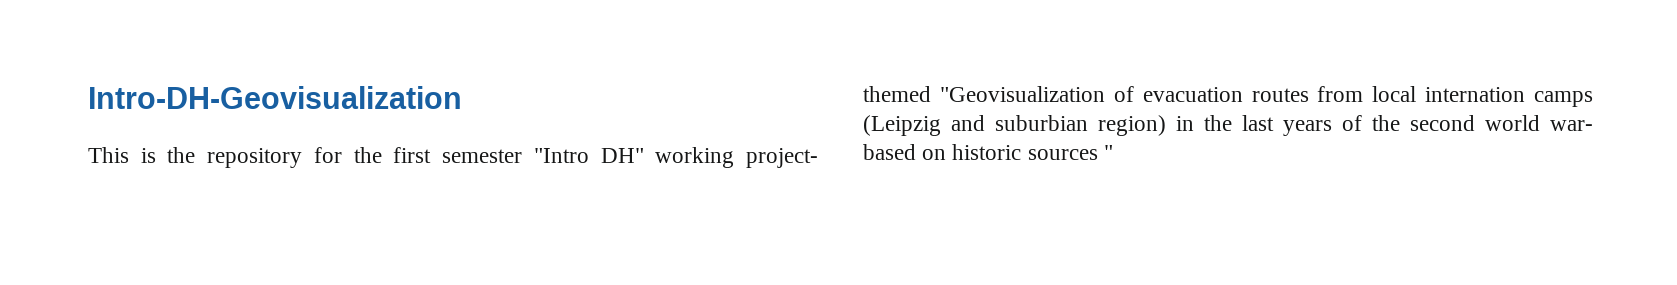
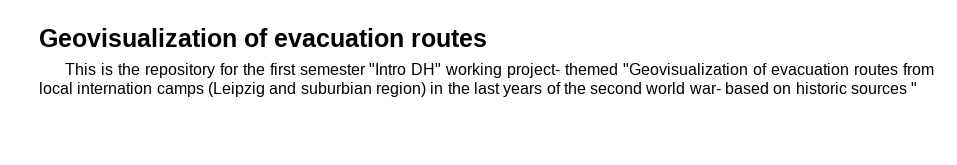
[88,86,462,109] Intro-DH-Geovisualization -> [39,28,487,47] Geovisualization of evacuation routes

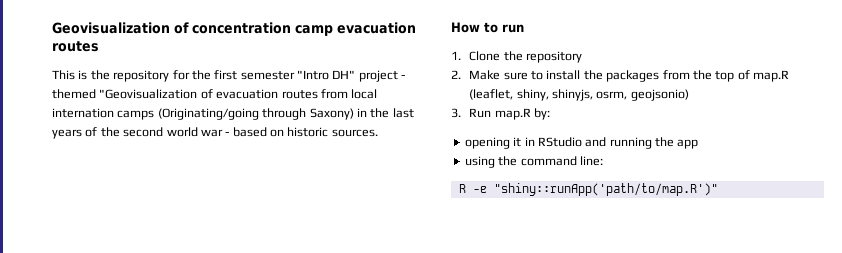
(268, 37) none -> [192,22,333,36] concentration camp
[445,63,561,78] working project- -> [358,70,406,82] project -
[207,82,426,97] (Leipzig and suburbian region) -> [157,108,354,120] (Originating/going through Saxony)
[688,84,721,94] war- -> [200,129,230,137] war -
[851,82,918,94] sources " -> [331,129,378,137] [451,22,524,33] [451,51,583,63] [451,70,790,82] [469,89,689,101] [451,108,551,120] [464,137,699,149] [464,156,603,168] [458,183,718,196] sources. // How to run // 1. Clone the repository // 2. Make sure to install the packages from the top of map.R (leaflet, shiny, shinyjs, osrm, geojsonio) // 3. Run map.R by: // opening it in RStudio and running the app // using the command line: // R -e "shiny::runApp('path/to/map.R')"

